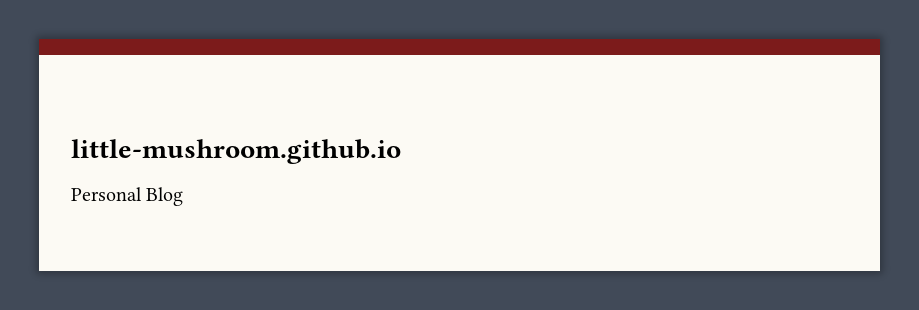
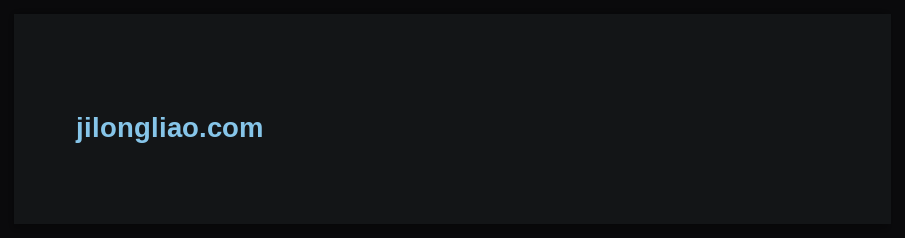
[71,139,401,164] [71,187,184,206] little-mushroom.github.io // Personal Blog -> [75,117,263,143] jilongliao.com

